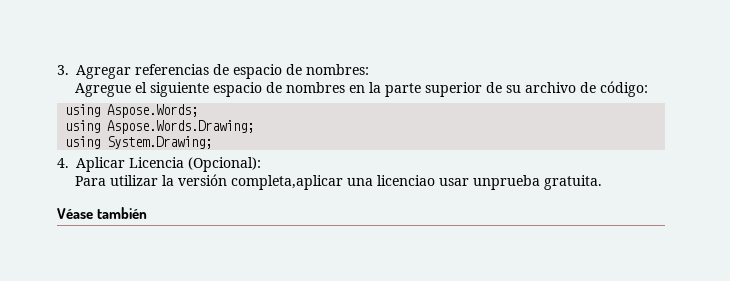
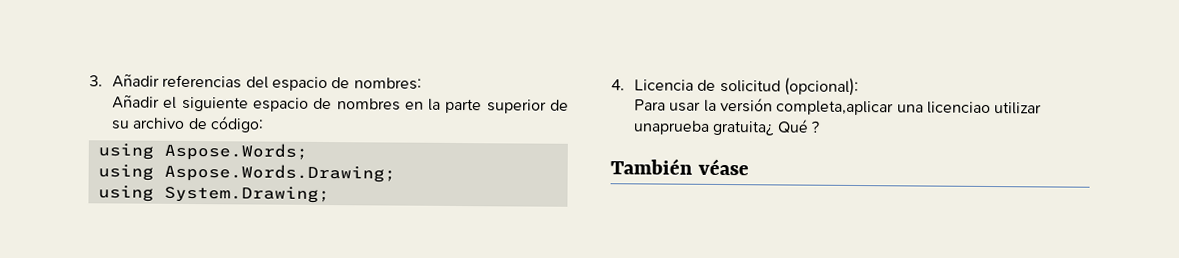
[76,64,229,79] Agregar referencias de -> [112,73,269,89] Añadir referencias del
[74,83,131,97] Agregue -> [112,94,161,109] Añadir
[76,157,261,172] Aplicar Licencia (Opcional): -> [634,77,860,97] Licencia de solicitud (opcional):
[109,175,158,186] utilizar -> [669,101,702,112] usar
[438,175,602,190] [57,207,148,219] usar unprueba gratuita. // Véase también -> [994,102,1043,115] [633,119,821,136] [610,158,750,176] utilizar unaprueba gratuita¿ Qué ? // También véase

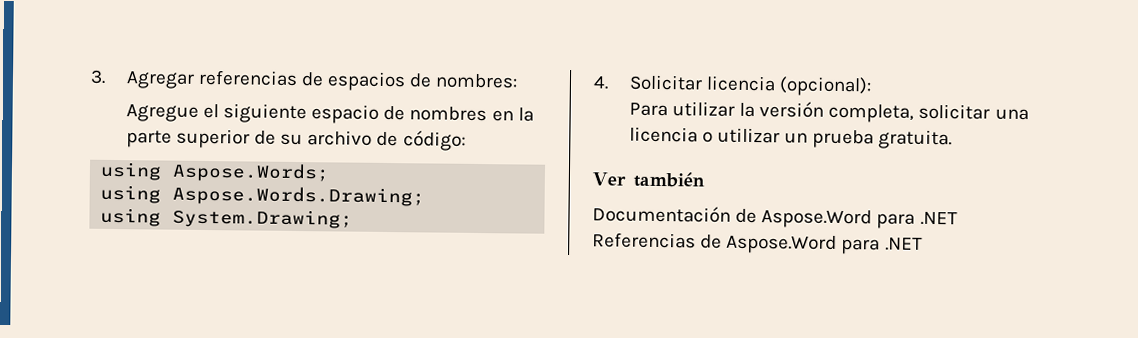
[112,73,329,92] Añadir referencias del espacio -> [125,69,407,92] Agregar referencias de espacios
[112,94,161,109] Añadir -> [125,104,199,122] Agregue
[634,79,781,93] Licencia de solicitud -> [628,74,776,92] Solicitar licencia
[669,101,702,112] usar -> [671,101,735,117] utilizar
[776,100,1043,116] [633,119,821,136] [610,158,750,176] completa,aplicar una licenciao utilizar unaprueba gratuita¿ Qué ? // También véase -> [828,103,1029,123] [628,126,953,150] [592,171,705,188] [592,205,958,229] [592,232,923,255] completa, solicitar una licencia o utilizar un prueba gratuita. // Ver también // Documentación de Aspose.Word para .NET Referencias de Aspose.Word para .NET

